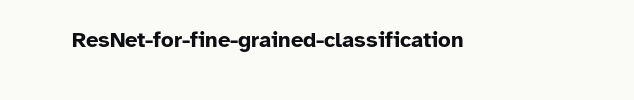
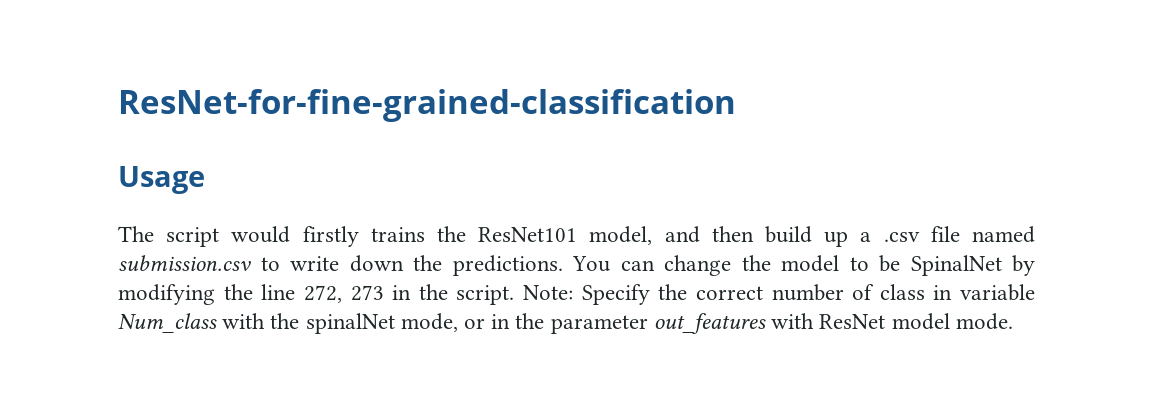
(464, 41) none -> [118,166,205,194] [118,226,1036,247] [118,255,1035,276] [118,284,1035,305] [118,313,1013,334] // Usage // The script would firstly trains the ResNet101 model, and then build up a .csv file named submission.csv to write down the predictions. You can change the model to be SpinalNet by modifying the line 272, 273 in the script. Note: Specify the correct number of class in variable Num_class with the spinalNet mode, or in the parameter out_features with ResNet model mode.

